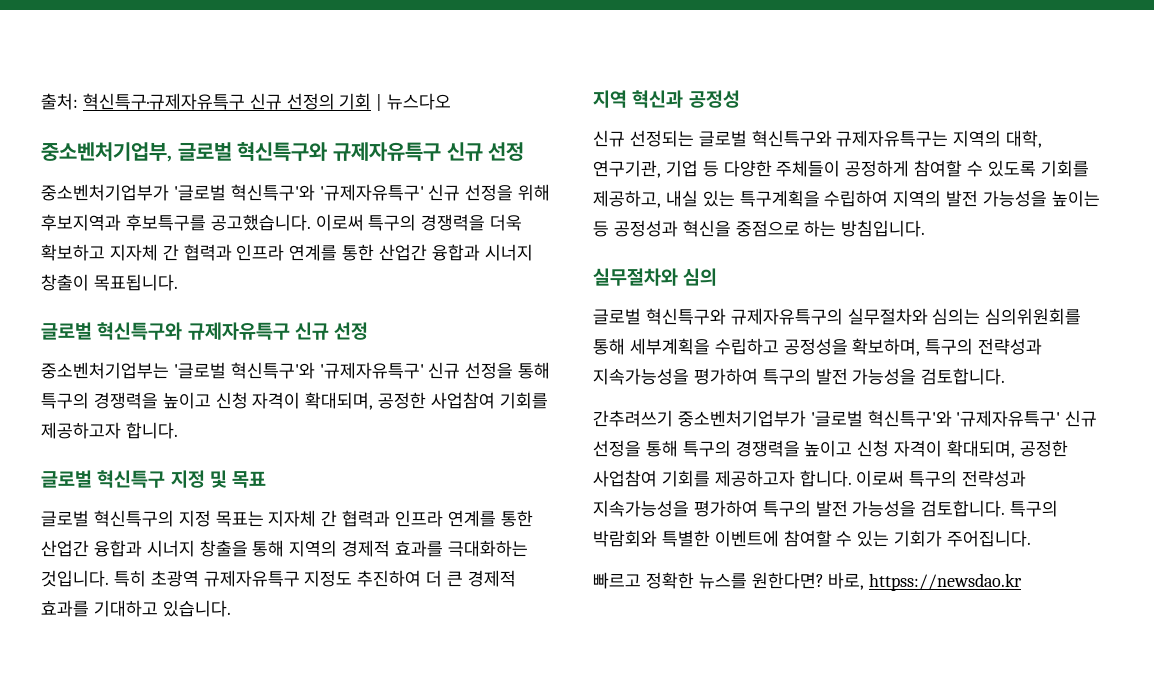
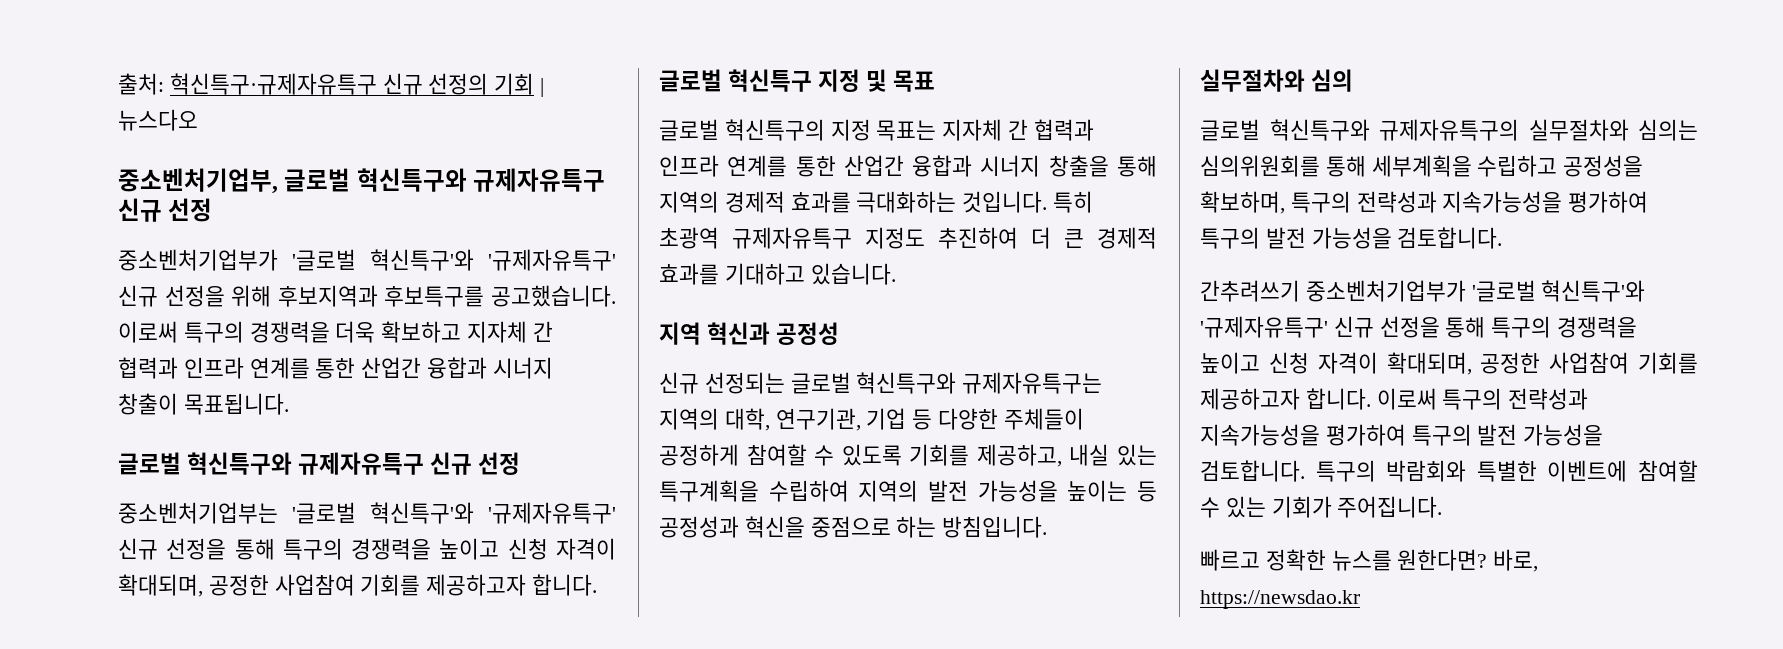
[869,573,1023,591] httpss://newsdao.kr -> [1200,590,1360,609] https://newsdao.kr

